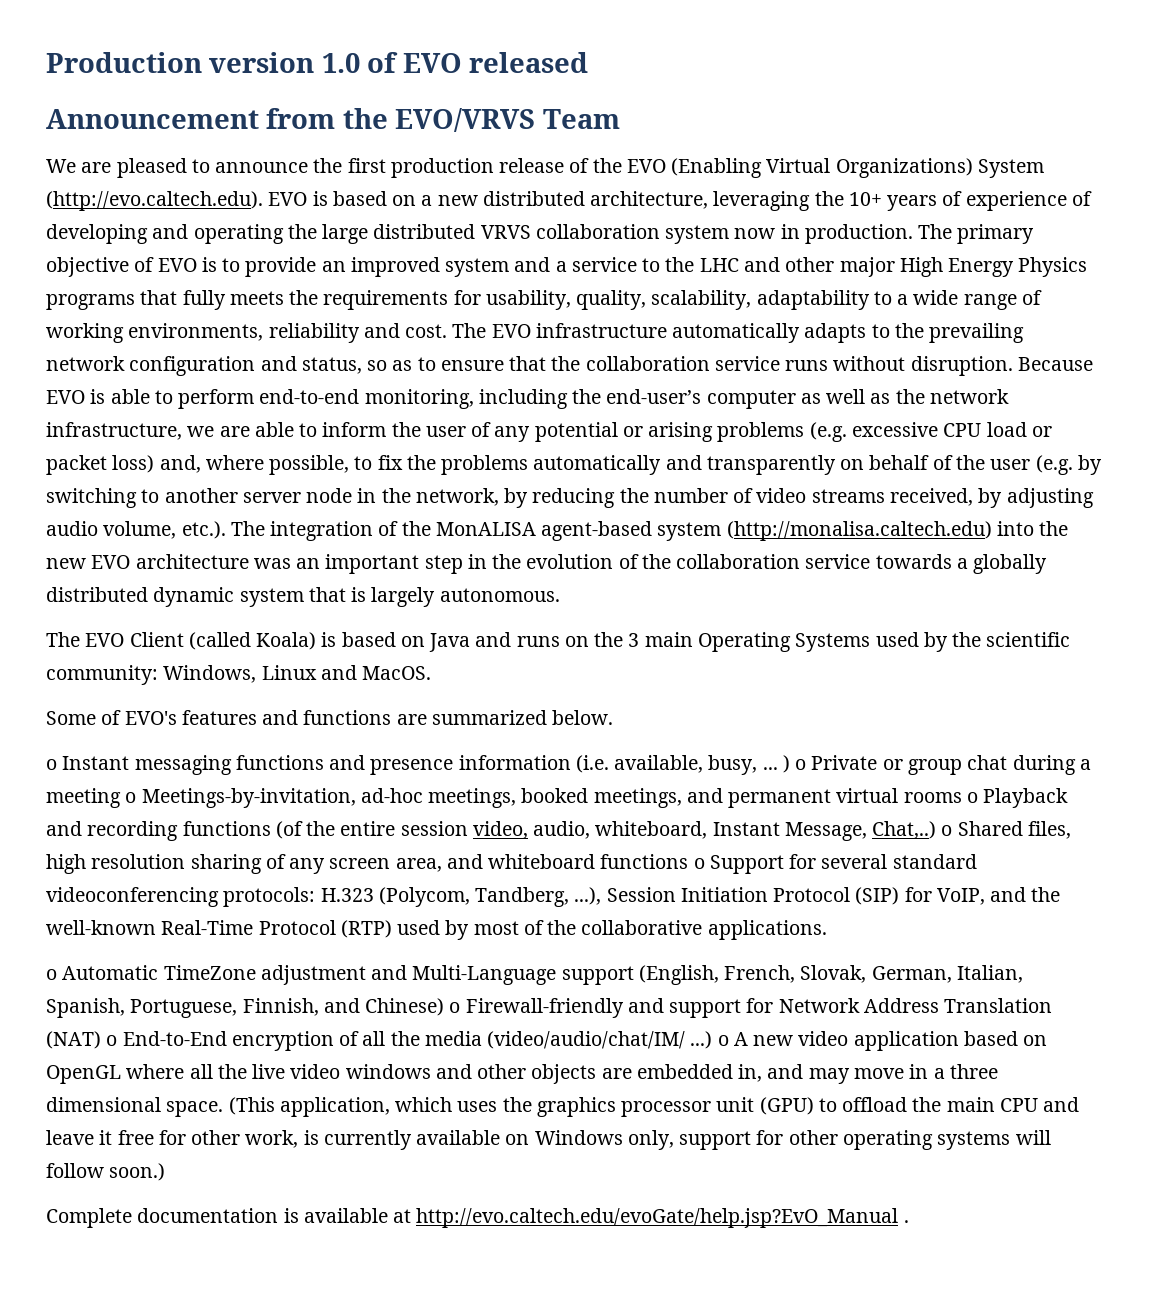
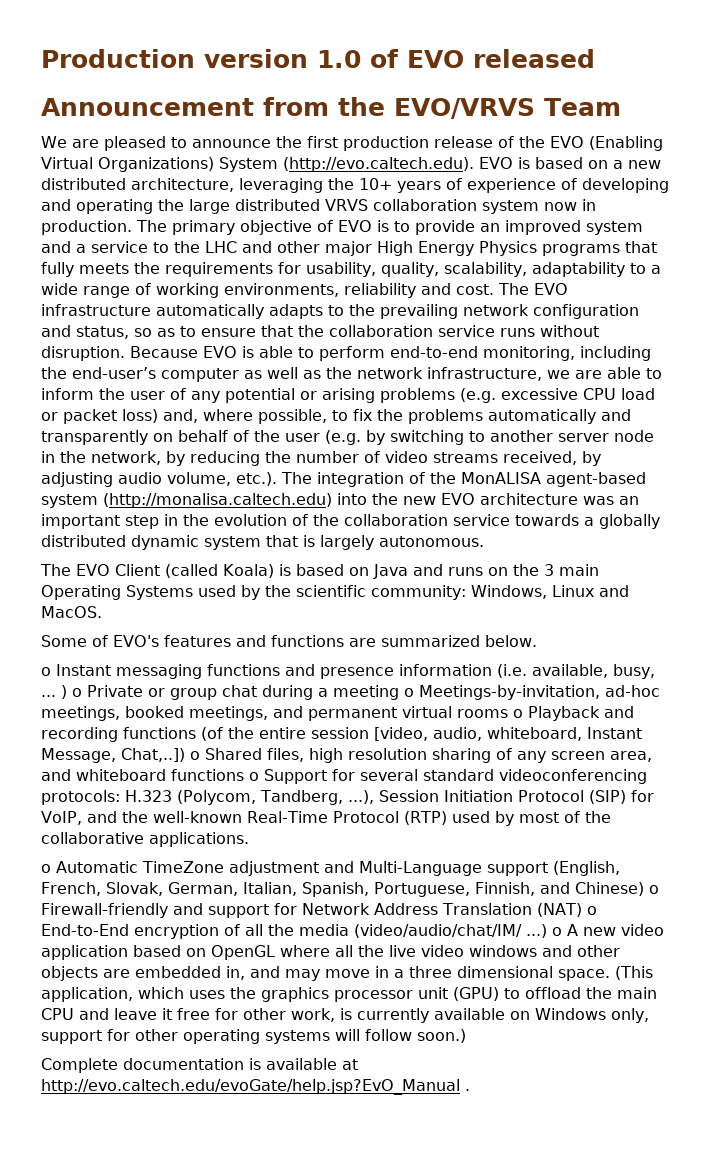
[472,821,528,839] video, -> [374,727,428,741] [video,
[872,821,937,839] Chat,..) -> [121,748,185,762] Chat,..])

